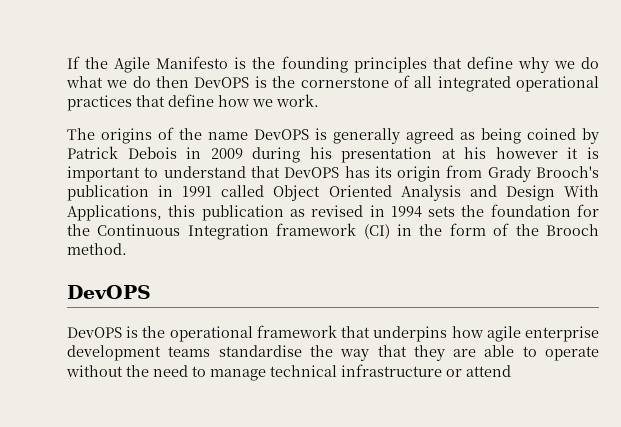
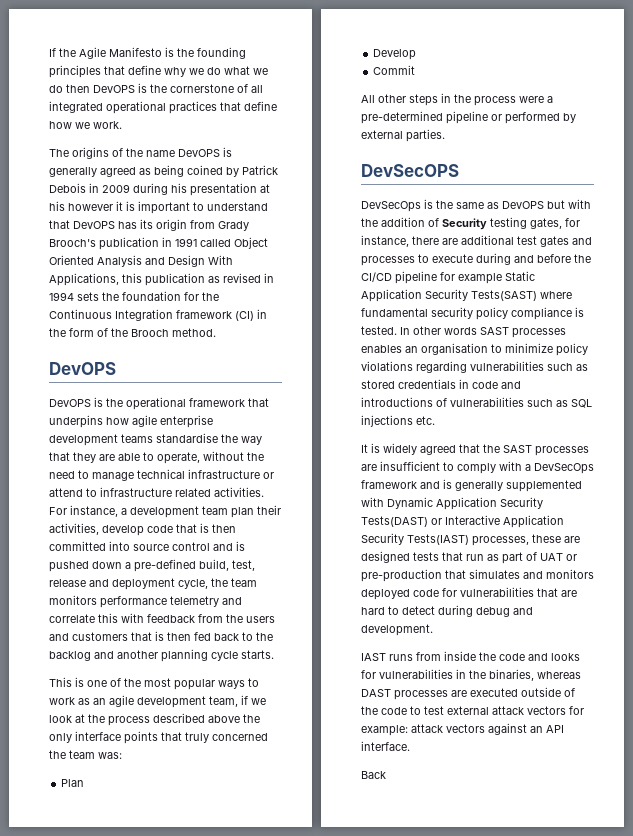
[545,346,600,361] operate -> [157,452,200,464] operate,
(511, 371) none -> [86,487,264,497] [49,505,281,518] [49,523,236,536] [49,541,245,551] [49,559,255,572] [49,578,257,590] [49,595,242,608] [49,613,275,623] [49,631,273,641] [49,649,274,662] [49,677,259,690] [49,695,266,708] [49,713,260,726] [49,731,268,744] [49,750,122,759] [61,779,85,787] [373,49,417,60] [373,65,416,75] [361,93,553,106] [361,111,576,124] [361,129,445,142] [361,164,459,177] [361,199,591,212] [361,217,580,230] [361,235,592,247] [361,253,591,266] [361,271,535,284] [361,289,572,302] [361,307,584,320] [361,326,566,338] [361,343,588,356] [361,361,588,373] [361,379,521,389] [361,397,592,408] [361,415,435,427] [361,443,589,456] [361,461,594,474] [361,479,582,492] [361,497,543,510] [361,515,564,528] [361,533,580,546] [361,551,577,564] [361,569,594,582] [361,587,577,600] [361,605,533,617] [361,624,433,636] [361,651,580,661] [361,669,581,681] [361,687,575,700] [361,706,584,715] [361,723,564,736] [361,741,410,751] [361,771,386,779] to infrastructure related activities. For instance, a development team plan their activities, develop code that is then committed into source control and is pushed down a pre-defined build, test, release and deployment cycle, the team monitors performance telemetry and correlate this with feedback from the users and customers that is then fed back to the backlog and another planning cycle starts. // This is one of the most popular ways to work as an agile development team, if we look at the process described above the only interface points that truly concerned the team was: // Plan // Develop // Commit // All other steps in the process were a pre-determined pipeline or performed by external parties. // DevSecOPS // DevSecOps is the same as DevOPS but with the addition of Security testing gates, for instance, there are additional test gates and processes to execute during and before the CI/CD pipeline for example Static Application Security Tests(SAST) where fundamental security policy compliance is tested. In other words SAST processes enables an organisation to minimize policy violations regarding vulnerabilities such as stored credentials in code and introductions of vulnerabilities such as SQL injections etc. // It is widely agreed that the SAST processes are insufficient to comply with a DevSecOps framework and is generally supplemented with Dynamic Application Security Tests(DAST) or Interactive Application Security Tests(IAST) processes, these are designed tests that run as part of UAT or pre-production that simulates and monitors deployed code for vulnerabilities that are hard to detect during debug and development. // IAST runs from inside the code and looks for vulnerabilities in the binaries, whereas DAST processes are executed outside of the code to test external attack vectors for example: attack vectors against an API interface. // Back

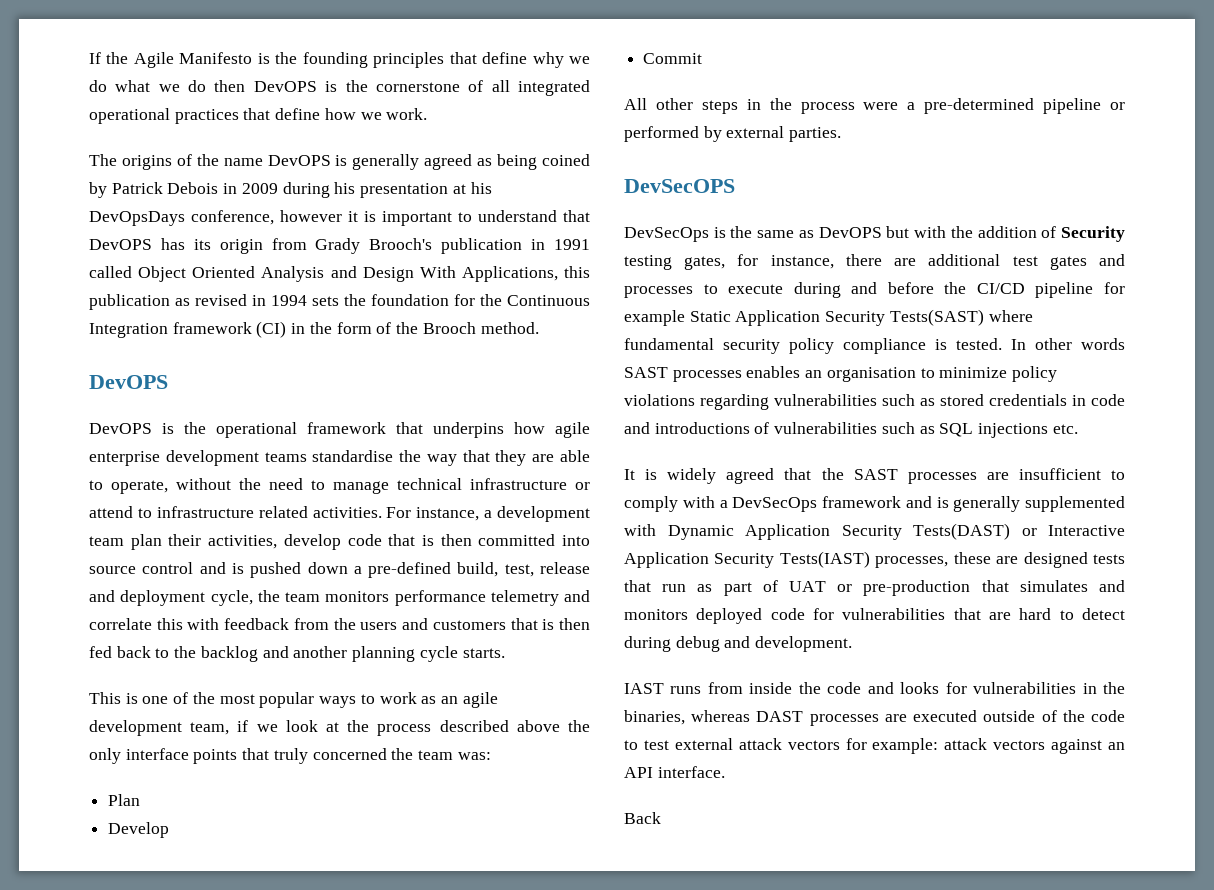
(65, 206) none -> [89,210,274,226] DevOpsDays conference,

